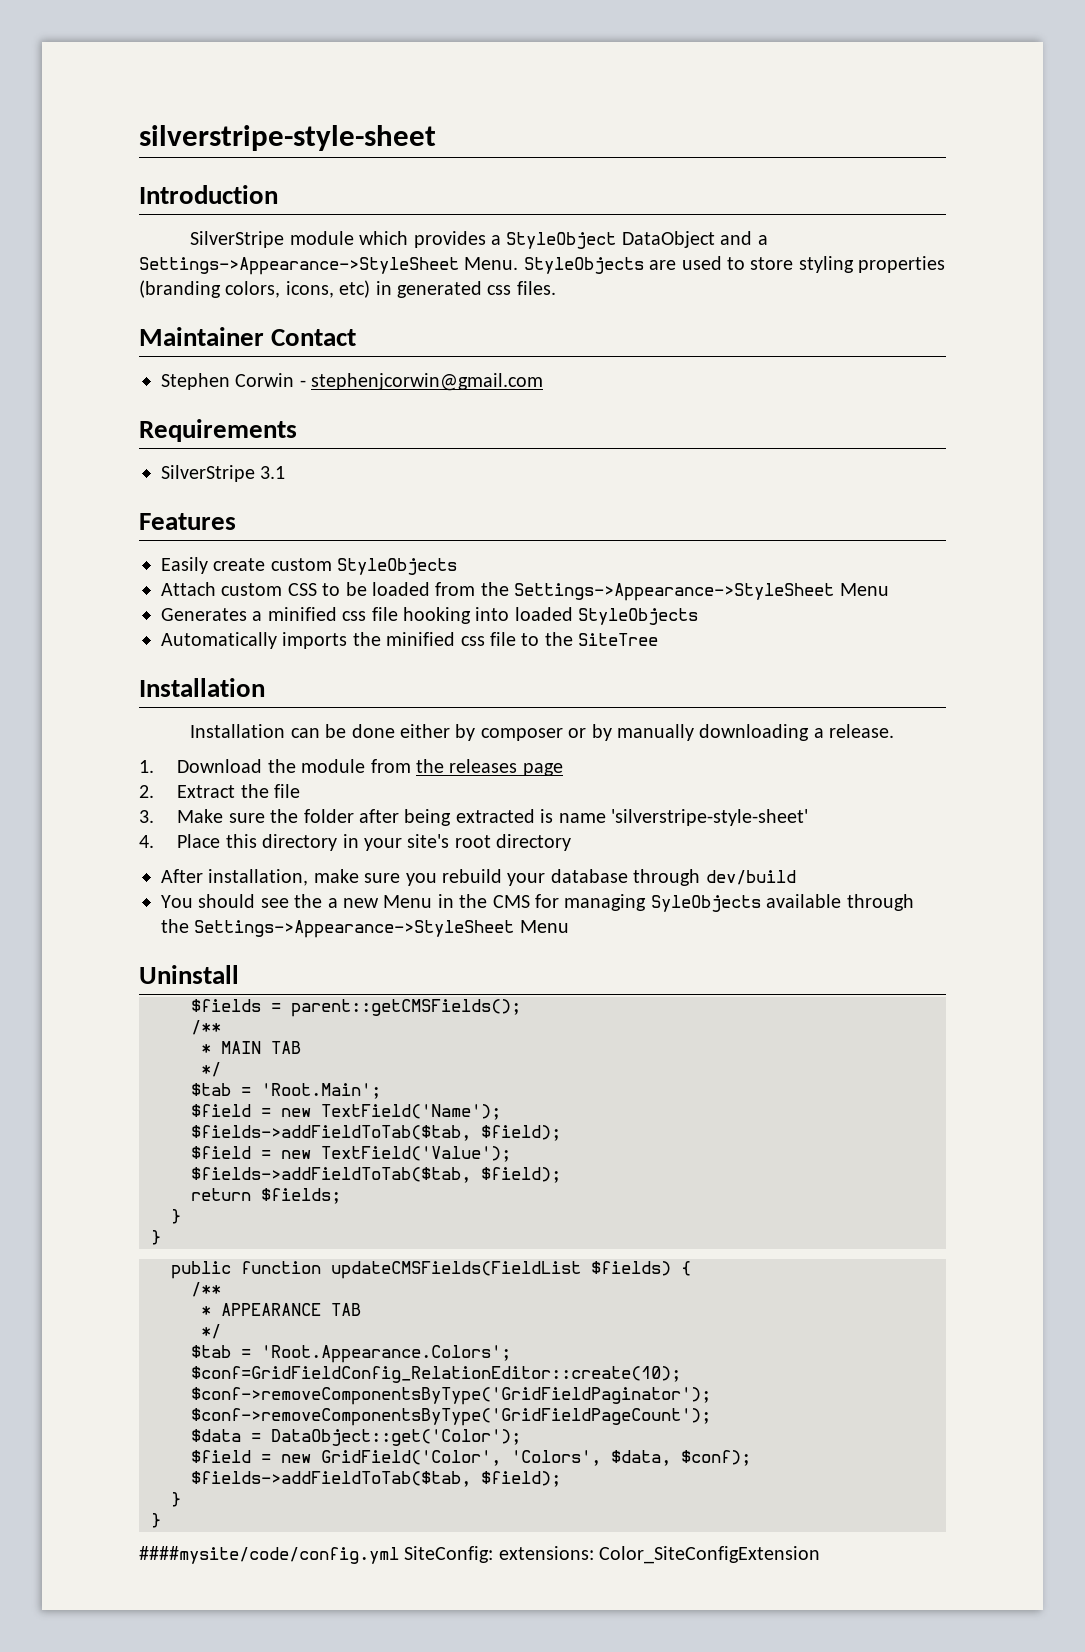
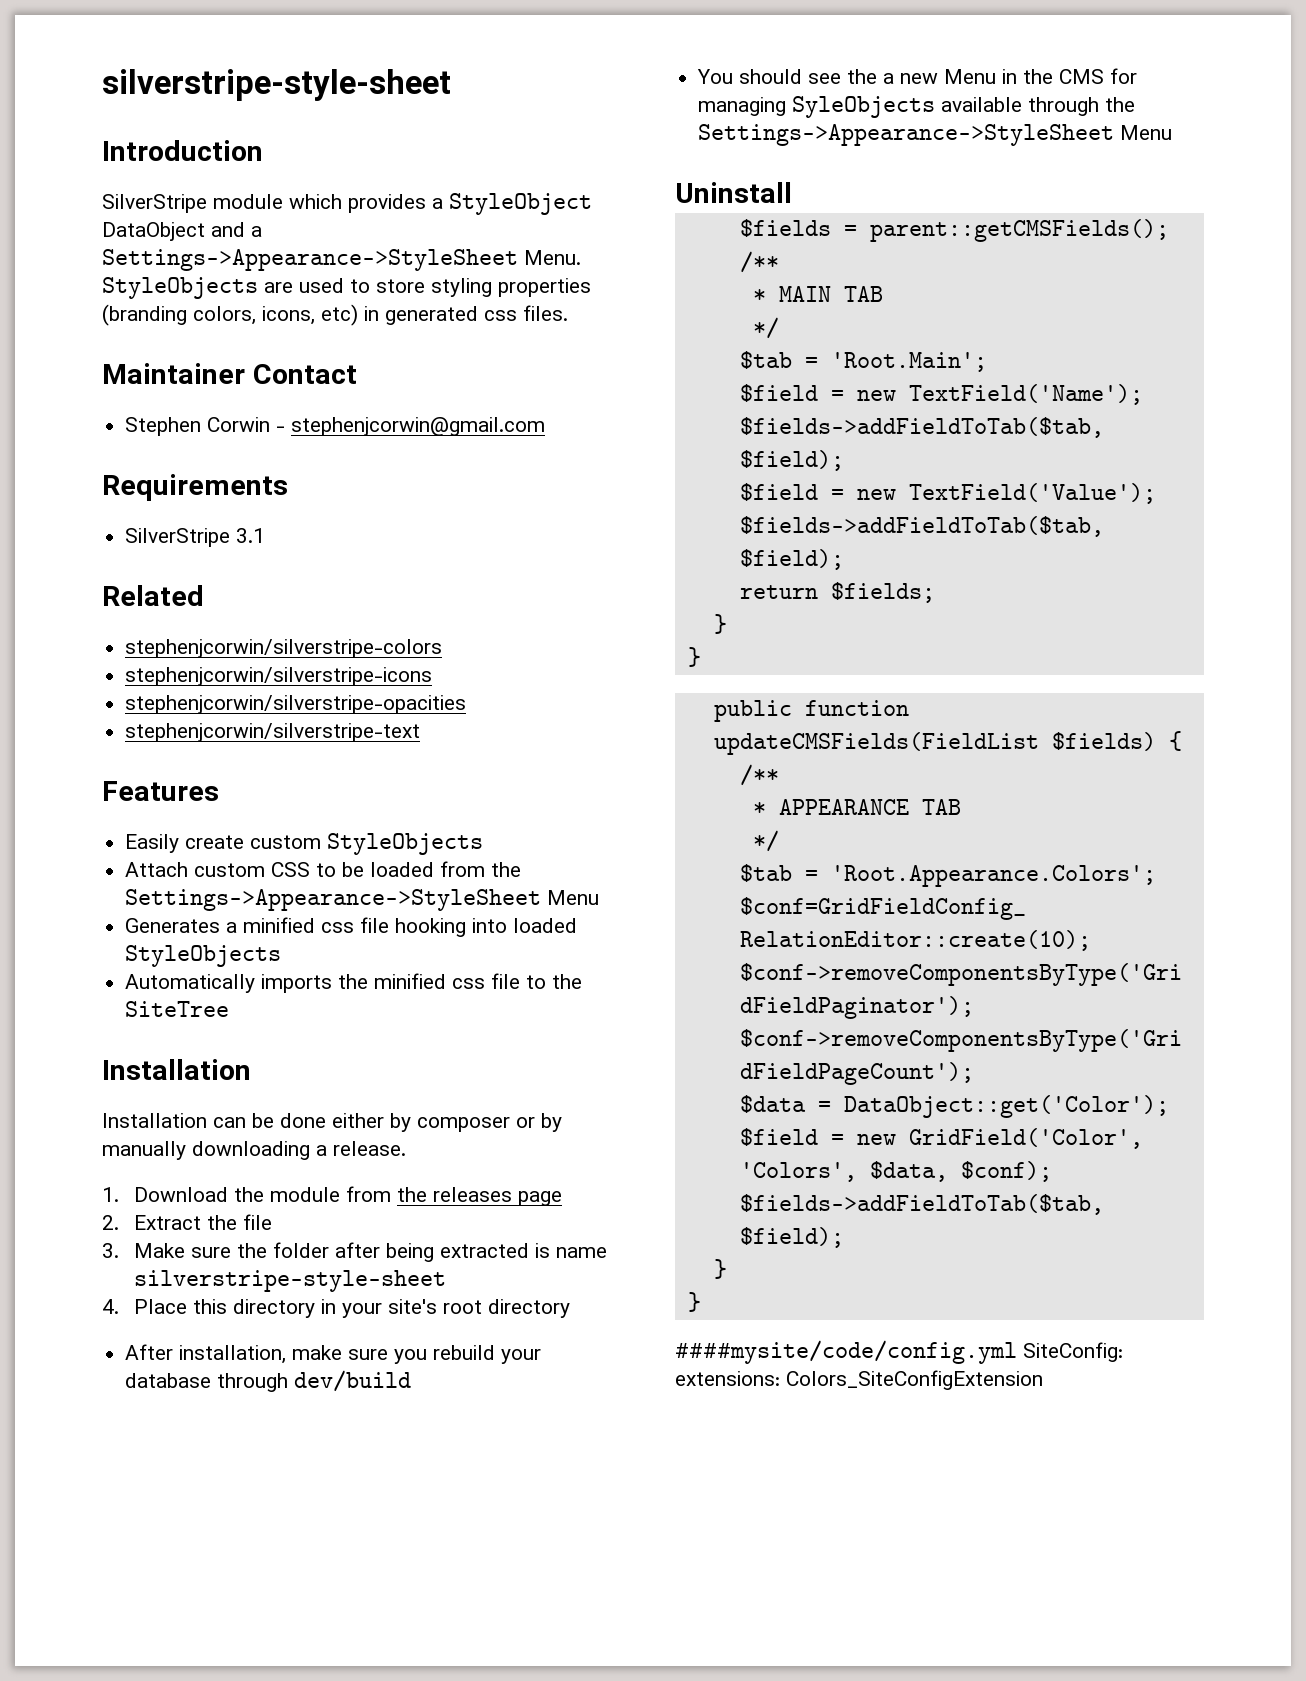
(286, 472) none -> [102,585,204,606] [125,639,443,658] [125,667,433,686] [125,695,467,714] [125,723,421,742] // Related // stephenjcorwin/silverstripe-colors // stephenjcorwin/silverstripe-icons // stephenjcorwin/silverstripe-opacities // stephenjcorwin/silverstripe-text
[610,809,808,826] 'silverstripe-style-sheet' -> [133,1270,446,1292] silverstripe-style-sheet
[599,1546,821,1564] Color_SiteConfigExtension -> [786,1370,1043,1390] Colors_SiteConfigExtension

